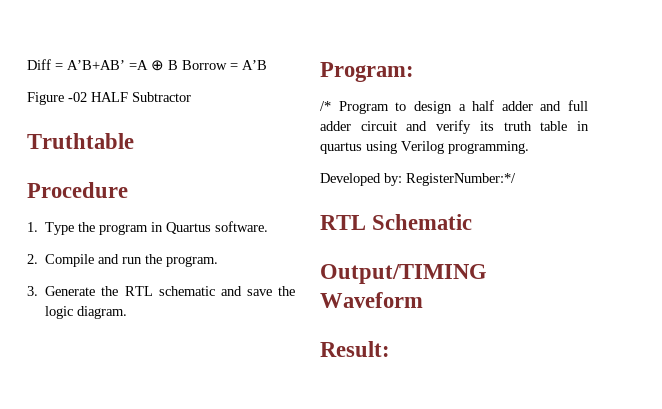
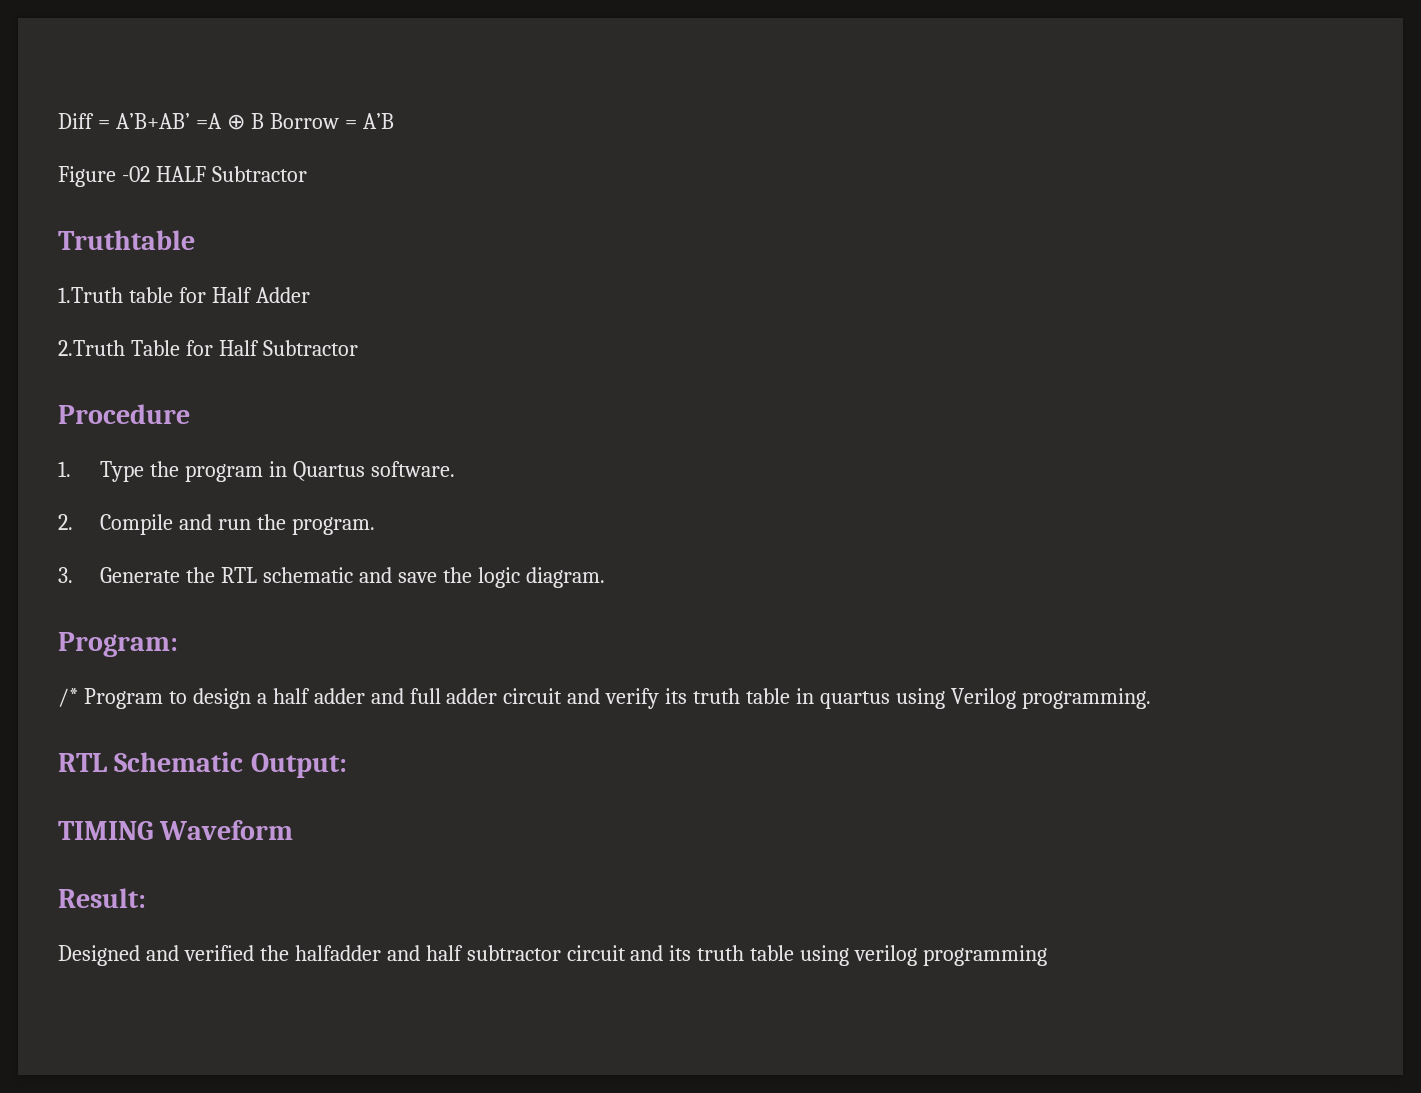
(134, 141) none -> [58,287,310,303] [58,340,358,356] // 1.Truth table for Half Adder // 2.Truth Table for Half Subtractor
[320,173,516,186] // Developed by: RegisterNumber:*/ -> (1151, 698) none
[320,264,487,284] // Output/TIMING -> [250,753,347,778] [58,821,153,840] Output: // TIMING
(390, 349) none -> [58,945,1048,966] // Designed and verified the halfadder and half subtractor circuit and its truth table using verilog programming

